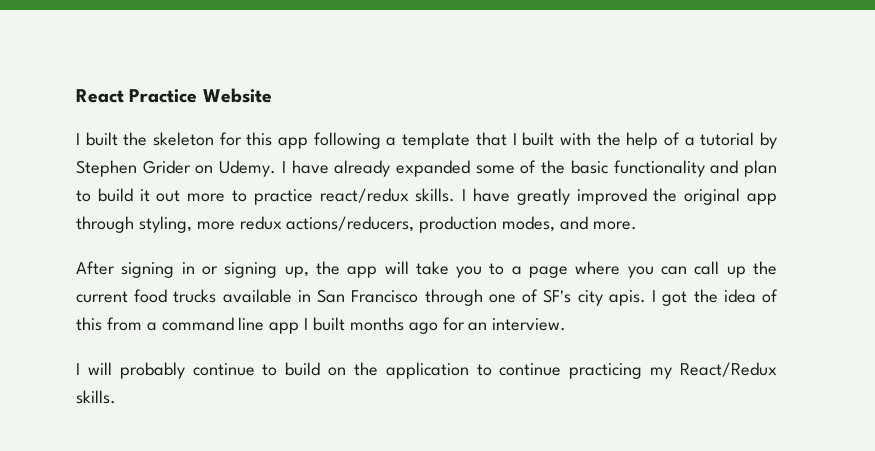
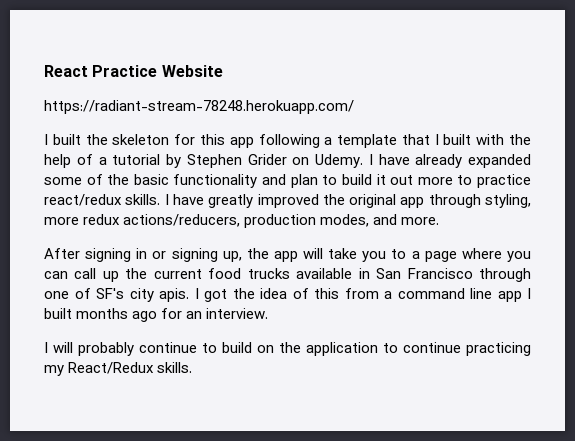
(272, 95) none -> [44,100,354,114] // https://radiant-stream-78248.herokuapp.com/

